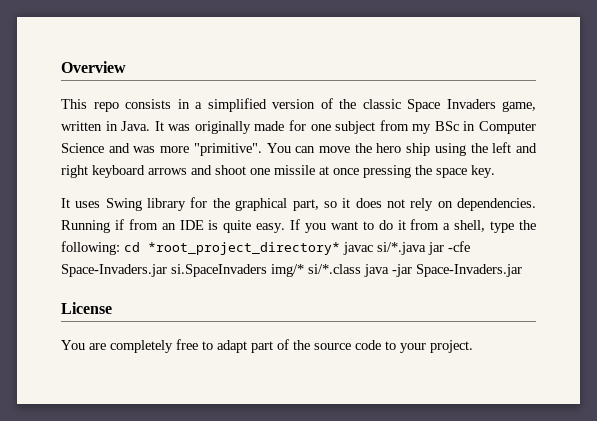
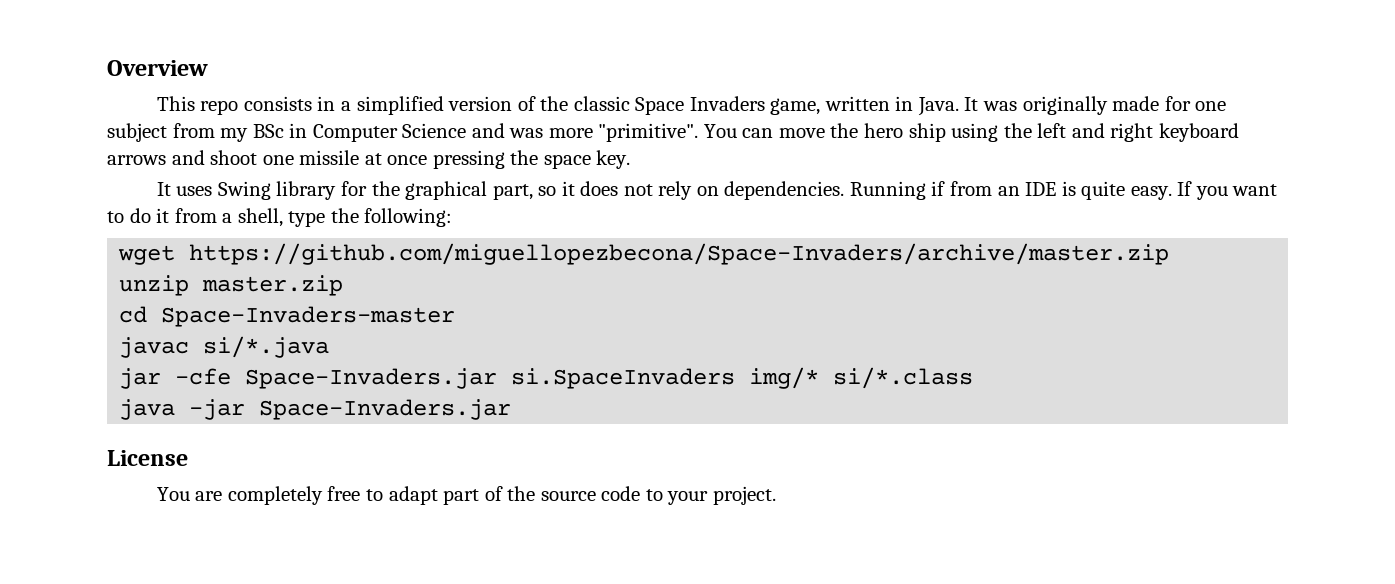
[124,242,340,255] cd *root_project_directory* -> [118,243,1170,265] [119,275,344,296] [119,306,456,327] // wget https://github.com/miguellopezbecona/Space-Invaders/archive/master.zip // unzip master.zip // cd Space-Invaders-master //
(426, 248) none -> (330, 347) //
(361, 269) none -> (974, 378) //

